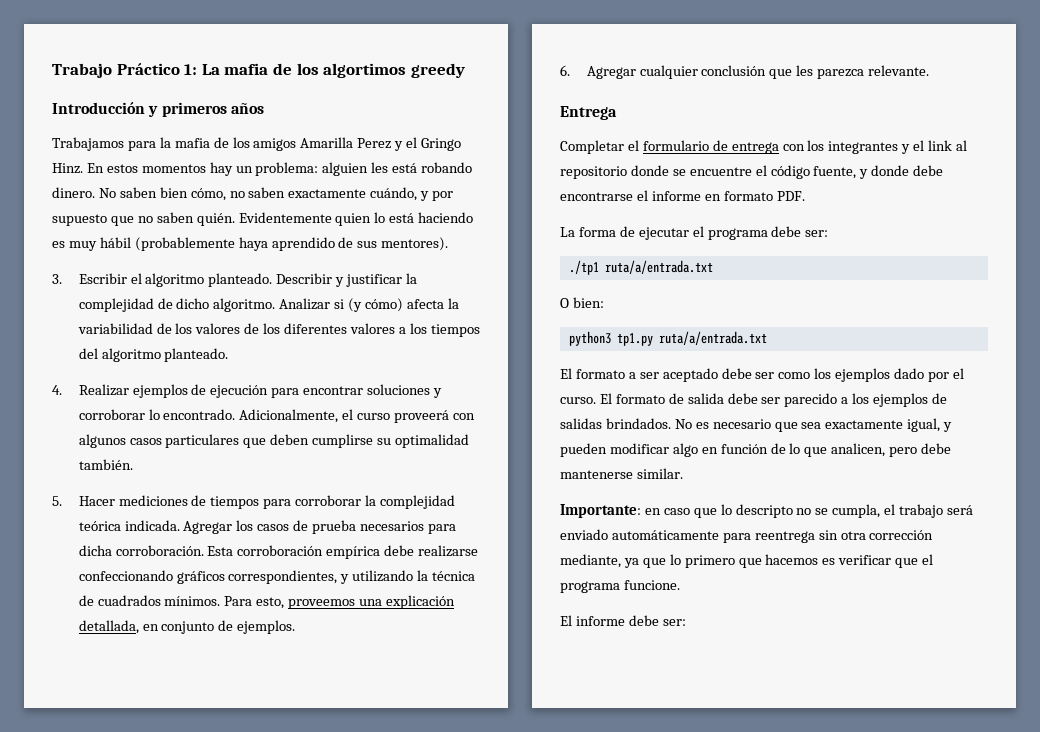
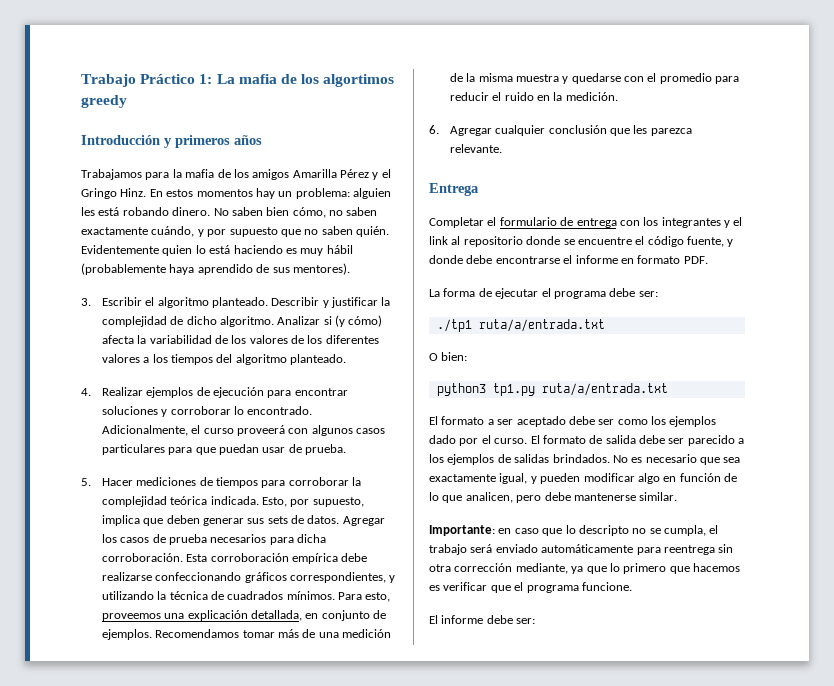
[357,138,392,149] Perez -> [340,169,369,178] Pérez
[243,434,470,448] [78,459,133,470] que deben cumplirse su optimalidad también. -> [168,444,347,455] para que puedan usar de prueba.
(180, 525) none -> [261,497,364,507] [101,515,340,526] Esto, por supuesto, implica que deben generar sus sets de datos.
(296, 627) none -> [155,629,392,638] [449,73,740,84] [449,92,618,101] Recomendamos tomar más de una medición de la misma muestra y quedarse con el promedio para reducir el ruido en la medición.

